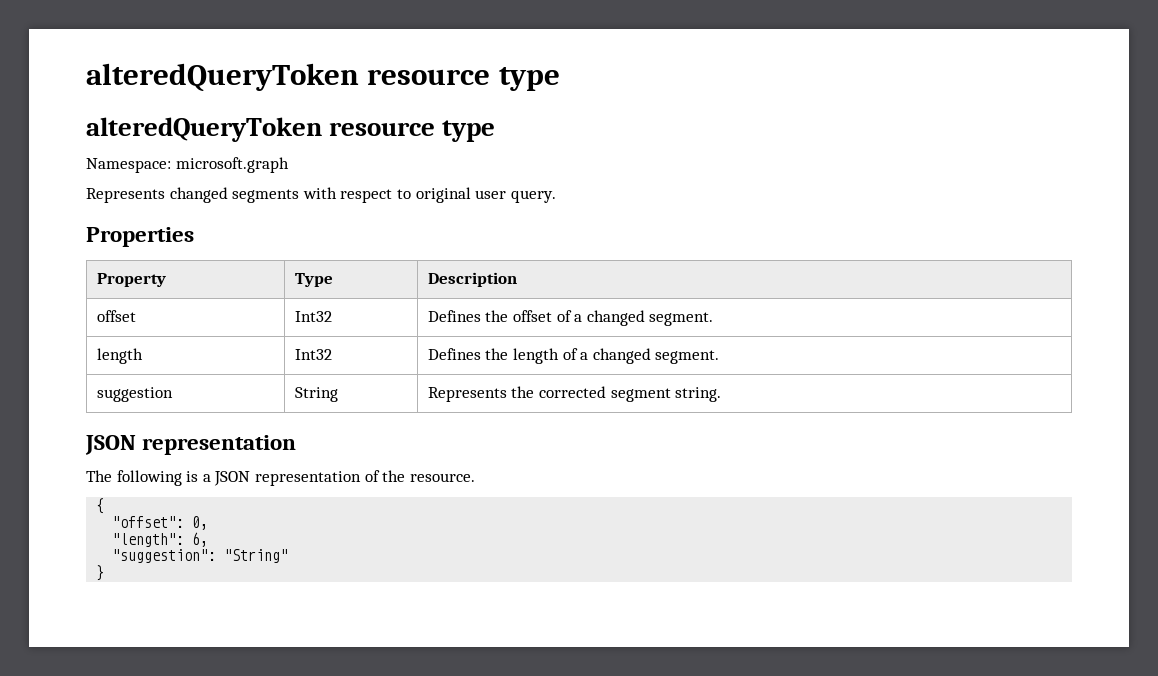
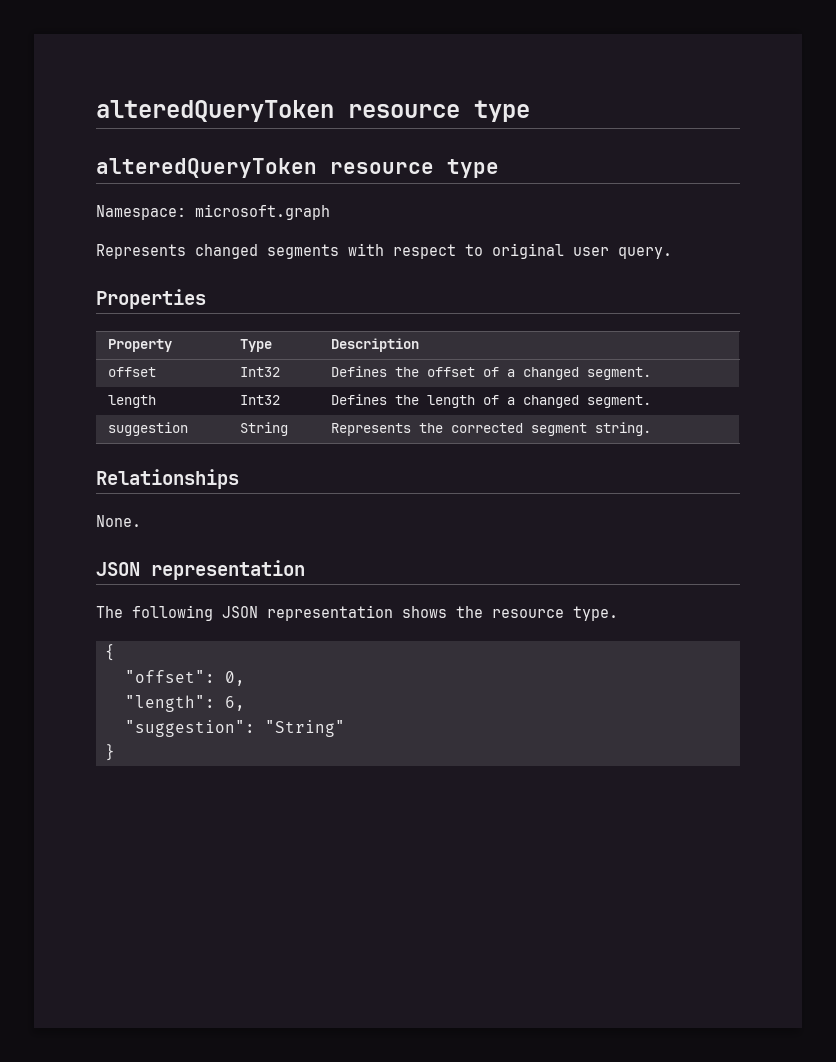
(722, 394) none -> [96,469,239,489] [96,515,141,527] // Relationships // None.
[186,470,475,486] is a JSON representation of the resource. -> [222,605,618,621] JSON representation shows the resource type.

